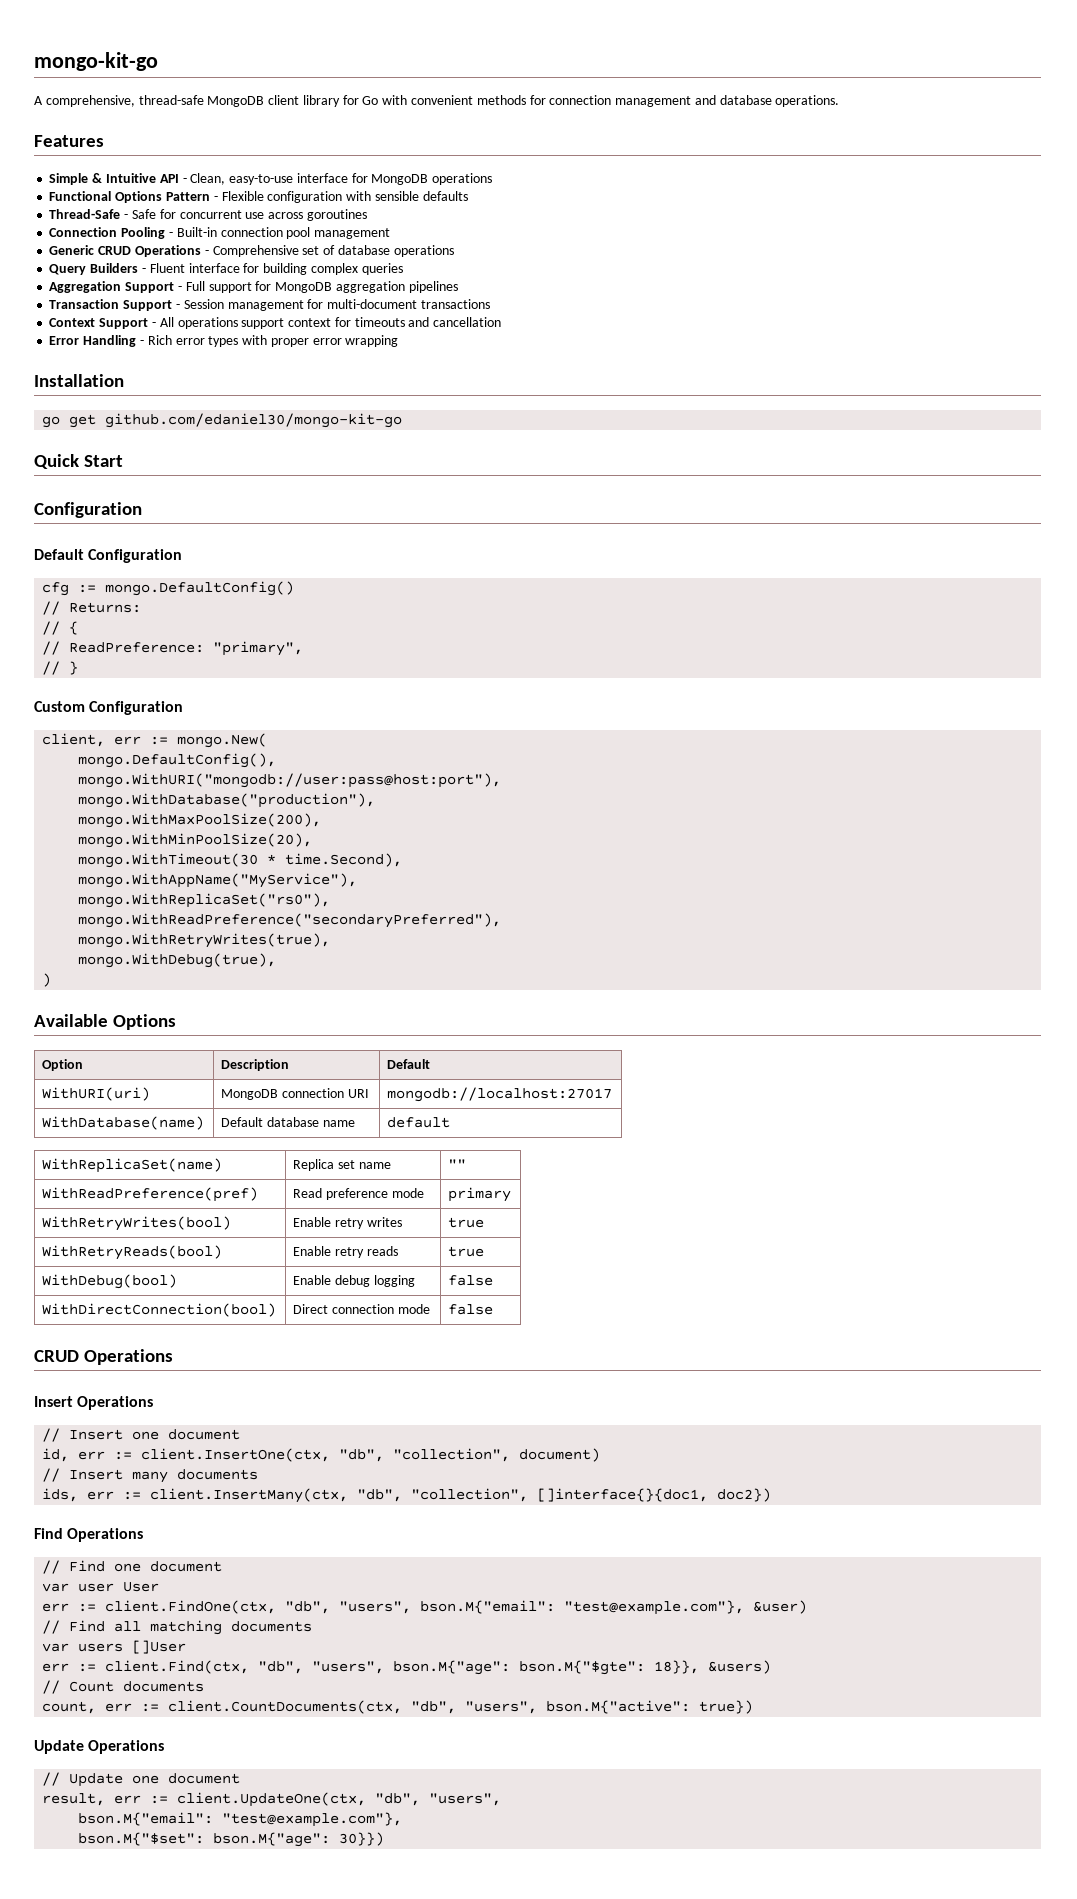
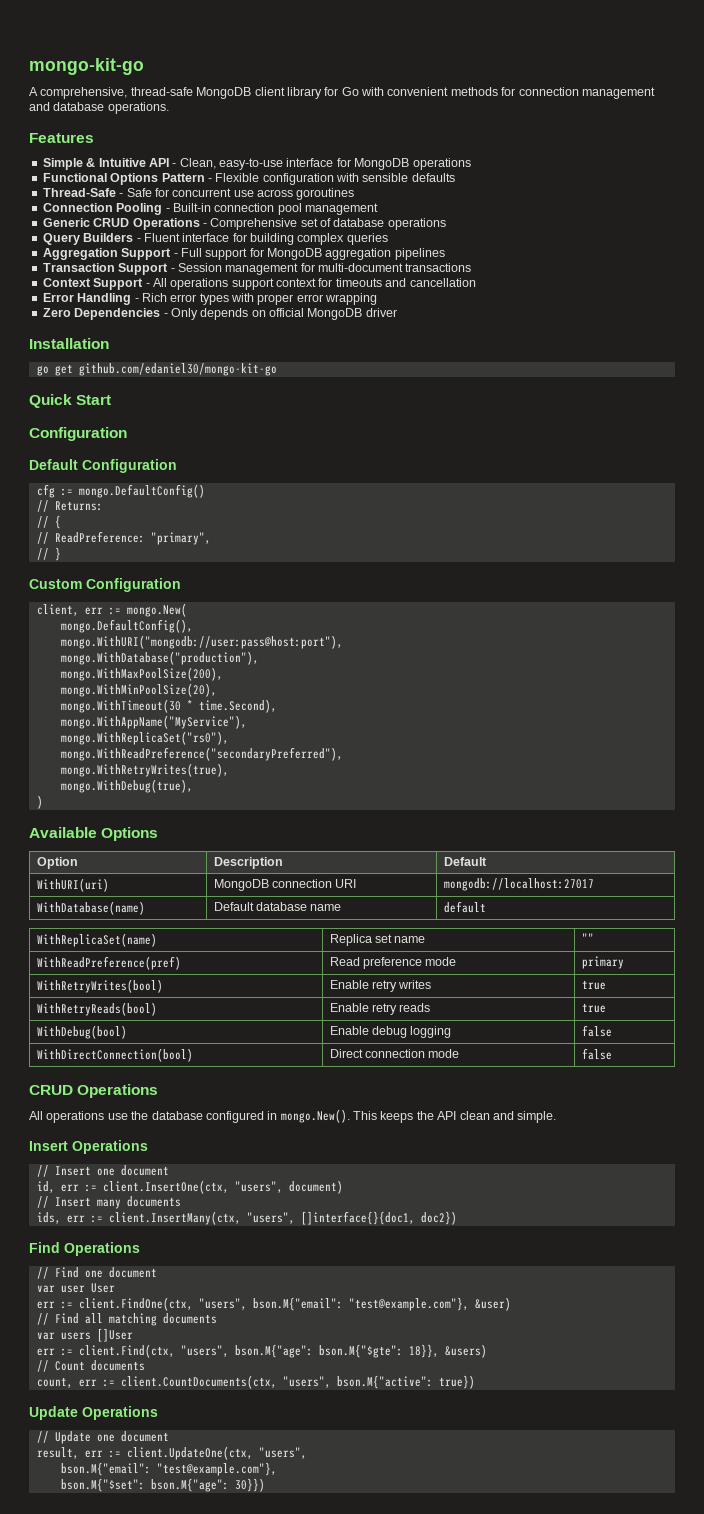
(399, 341) none -> [42,308,397,320] // Zero Dependencies - Only depends on official MongoDB driver
(174, 1357) none -> [29,1109,557,1123] // All operations use the database configured in mongo.New(). This keeps the API clean and simple.
[339,1448,511,1462] "db", "collection", -> [234,1181,283,1193] "users",
[357,1488,529,1502] "db", "collection", -> [246,1212,295,1224] "users",
[285,1601,331,1614] "db", -> (193, 1304) none
[258,1661,304,1674] "db", -> (175, 1351) none
[411,1701,457,1714] "db", -> (277, 1382) none
[375,1793,421,1806] "db", -> (253, 1453) none

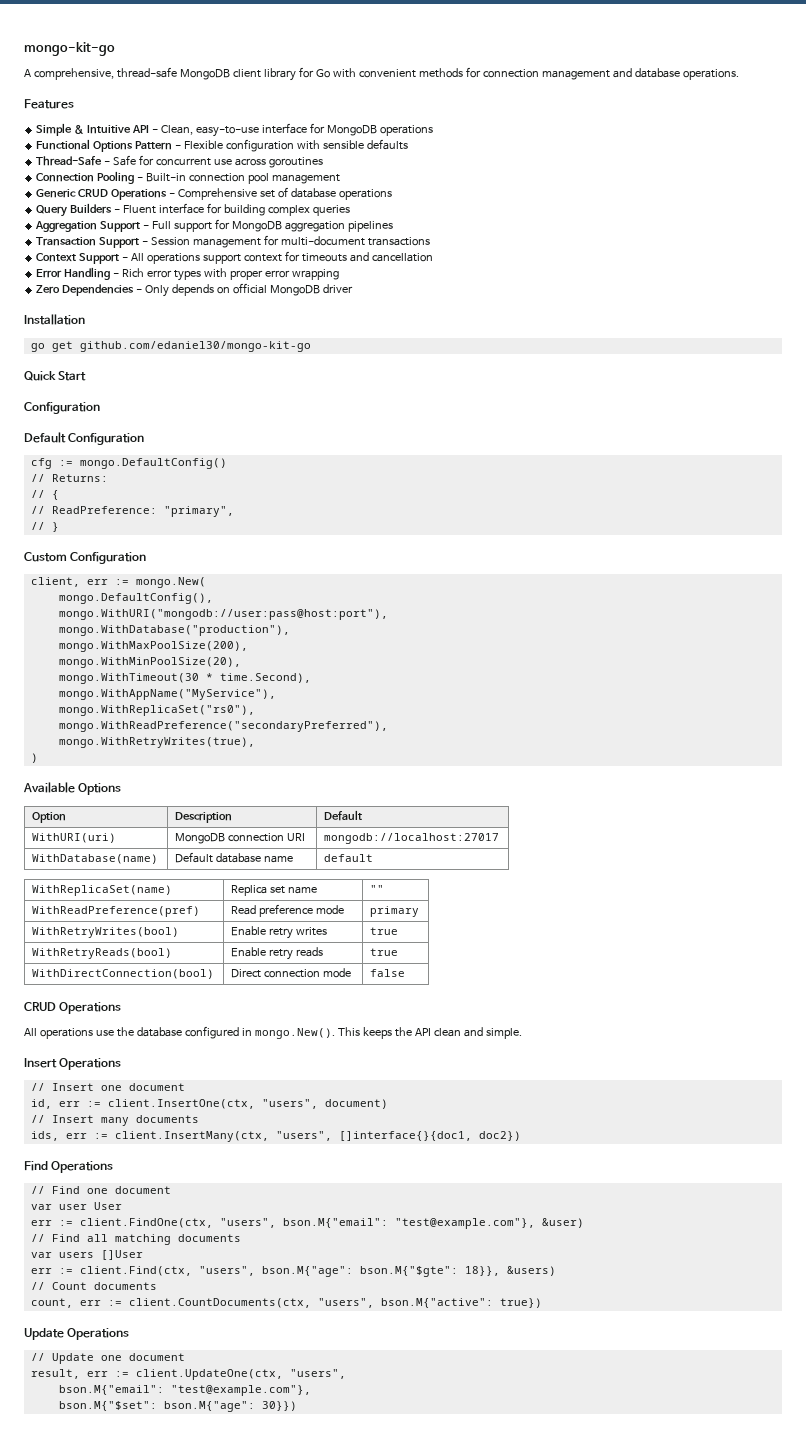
[60,779,193,793] // mongo.WithDebug(true), -> (255, 742) none
[36,1025,127,1039] [329,1026,452,1038] [581,1025,612,1037] // WithDebug(bool) | Enable debug logging | false -> (399, 952) none

